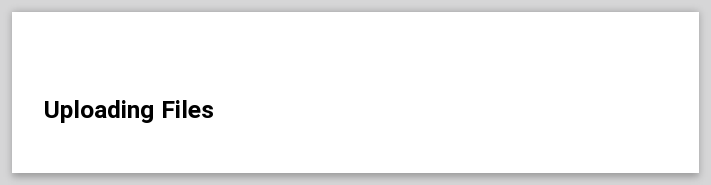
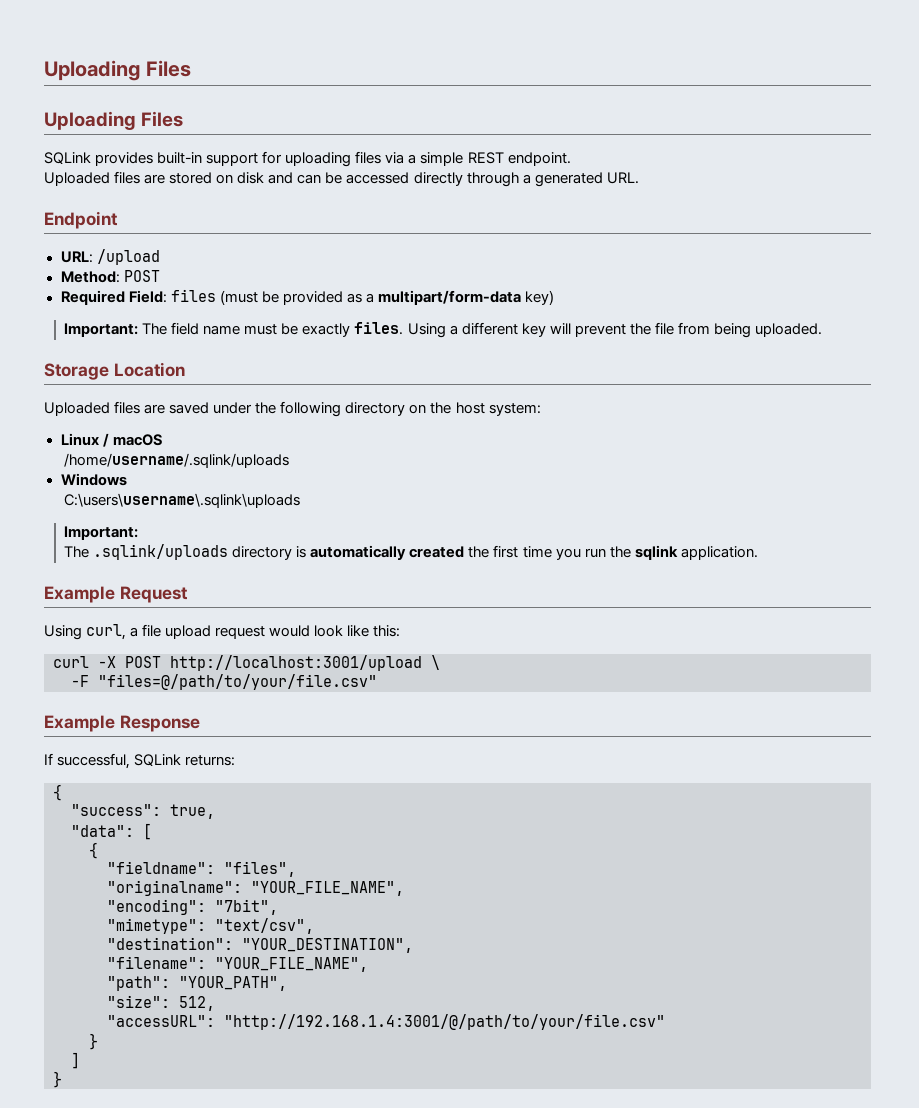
[44,100,214,123] Uploading Files -> [44,60,191,81] [44,111,184,130] [44,151,571,167] [44,171,639,187] [44,211,118,229] [60,249,160,265] [60,270,160,283] [60,289,554,305] [64,322,823,338] [44,362,185,380] [44,401,541,417] [60,433,162,447] [64,453,290,468] [60,473,127,486] [64,493,301,508] [64,526,139,540] [64,544,758,560] [44,586,188,603] [44,624,401,640] [53,655,440,671] [71,674,377,690] [44,715,200,732] [44,753,236,769] [53,784,62,801] [71,804,215,819] [71,823,152,840] [89,842,98,859] [107,861,296,877] [107,880,404,896] [107,899,278,915] [107,918,314,934] [107,937,413,953] [107,956,368,972] [107,976,287,991] [107,995,215,1011] [107,1014,665,1030] [89,1033,98,1050] [71,1052,80,1069] [53,1071,62,1088] Uploading Files // Uploading Files // SQLink provides built-in support for uploading files via a simple REST endpoint. // Uploaded files are stored on disk and can be accessed directly through a generated URL. // Endpoint // URL: /upload // Method: POST // Required Field: files (must be provided as a multipart/form-data key) // Important: The field name must be exactly files. Using a different key will prevent the file from being uploaded. // Storage Location // Uploaded files are saved under the following directory on the host system: // Linux / macOS // /home/username/.sqlink/uploads // Windows // C:\users\username\.sqlink\uploads // Important: // The .sqlink/uploads directory is automatically created the first time you run the sqlink application. // Example Request // Using curl, a file upload request would look like this: // curl -X POST http://localhost:3001/upload \ // -F "files=@/path/to/your/file.csv" // Example Response // If successful, SQLink returns: // { // "success": true, // "data": [ // { // "fieldname": "files", // "originalname": "YOUR_FILE_NAME", // "encoding": "7bit", // "mimetype": "text/csv", // "destination": "YOUR_DESTINATION", // "filename": "YOUR_FILE_NAME", // "path": "YOUR_PATH", // "size": 512, // "accessURL": "http://192.168.1.4:3001/@/path/to/your/file.csv" // } // ] // }

